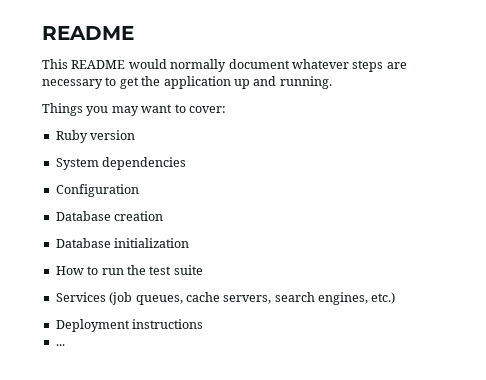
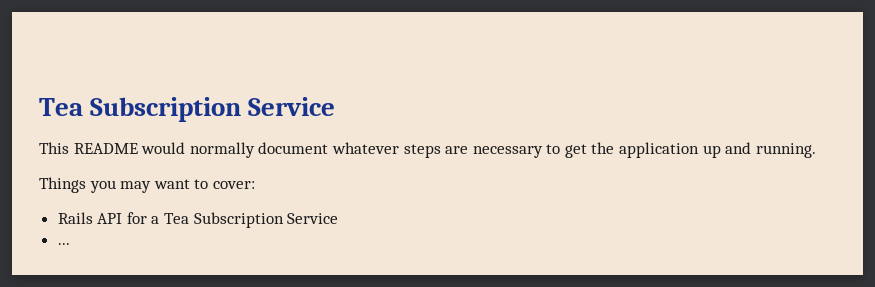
[42,26,134,40] README -> [39,97,336,122] Tea Subscription Service
[55,130,136,143] [55,157,187,170] [55,184,139,197] [55,211,164,221] [55,238,190,248] [55,265,203,275] [55,292,396,305] [55,319,204,332] Ruby version // System dependencies // Configuration // Database creation // Database initialization // How to run the test suite // Services (job queues, cache servers, search engines, etc.) // Deployment instructions -> [57,212,339,228] Rails API for a Tea Subscription Service

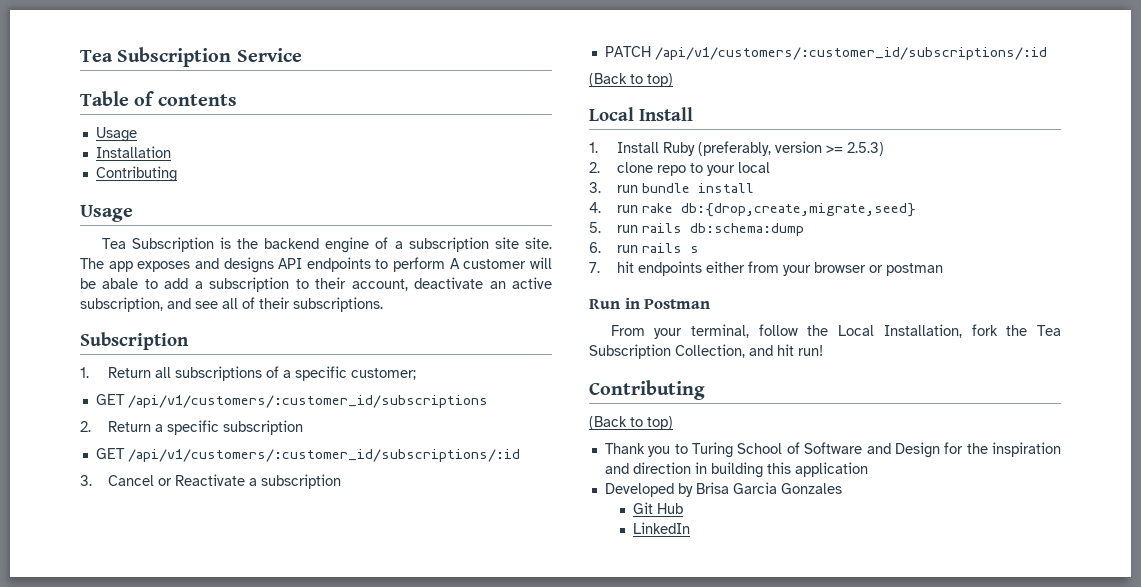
[39,97,336,122] [39,142,816,158] [39,177,255,193] [57,212,339,228] [57,243,70,245] Tea Subscription Service // This README would normally document whatever steps are necessary to get the application up and running. // Things you may want to cover: // Rails API for a Tea Subscription Service // ... -> [80,47,302,67] [80,91,237,106] [95,127,137,142] [95,146,171,158] [95,166,177,182] [80,205,133,222] [101,237,552,253] [80,257,552,273] [80,277,552,292] [80,297,383,312] [80,332,189,350] [80,366,416,381] [95,394,488,408] [80,420,303,435] [95,448,520,462] [80,474,341,489] [604,46,1047,60] [589,73,673,87] [589,107,693,121] [589,141,884,156] [589,162,770,176] [589,182,754,193] [589,202,916,217] [589,222,804,236] [589,242,699,253] [589,261,943,276] [589,298,711,309] [610,324,1061,339] [589,344,823,359] [589,380,705,400] [589,416,673,430] [604,442,1061,458] [604,462,868,478] [604,482,842,497] [632,502,683,514] [632,522,690,534] Tea Subscription Service // Table of contents // Usage // Installation // Contributing // Usage // Tea Subscription is the backend engine of a subscription site site. The app exposes and designs API endpoints to perform A customer will be abale to add a subscription to their account, deactivate an active subscription, and see all of their subscriptions. // Subscription // 1. Return all subscriptions of a specific customer; // GET /api/v1/customers/:customer_id/subscriptions // 2. Return a specific subscription // GET /api/v1/customers/:customer_id/subscriptions/:id // 3. Cancel or Reactivate a subscription // PATCH /api/v1/customers/:customer_id/subscriptions/:id // (Back to top) // Local Install // 1. Install Ruby (preferably, version >= 2.5.3) // 2. clone repo to your local // 3. run bundle install // 4. run rake db:{drop,create,migrate,seed} // 5. run rails db:schema:dump // 6. run rails s // 7. hit endpoints either from your browser or postman // Run in Postman // From your terminal, follow the Local Installation, fork the Tea Subscription Collection, and hit run! // Contributing // (Back to top) // Thank you to Turing School of Software and Design for the inspiration and direction in building this application // Developed by Brisa Garcia Gonzales // Git Hub // LinkedIn

